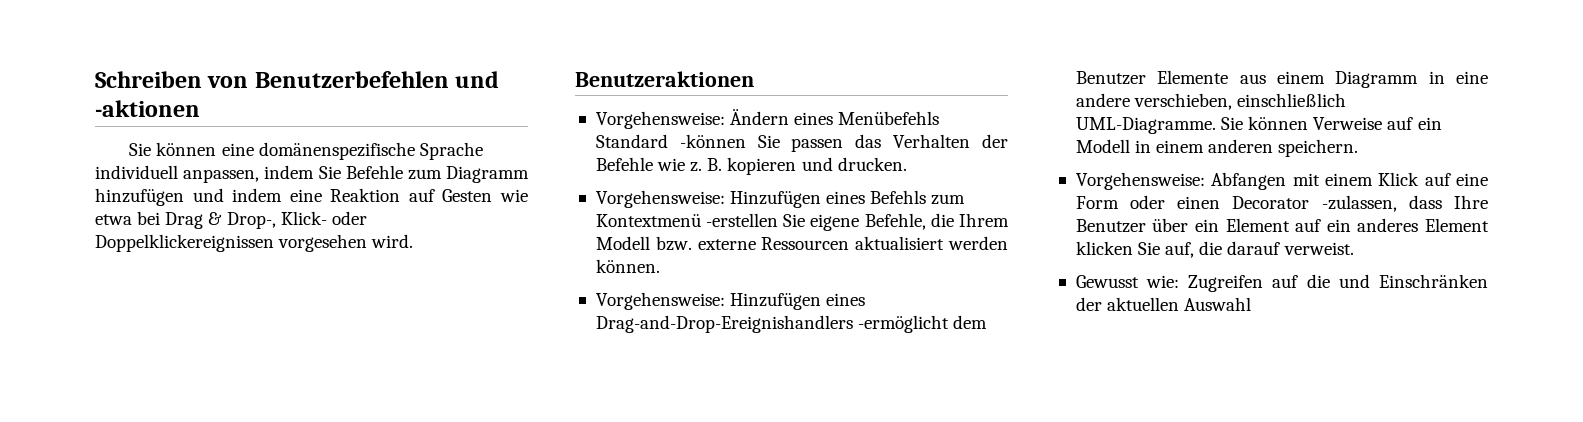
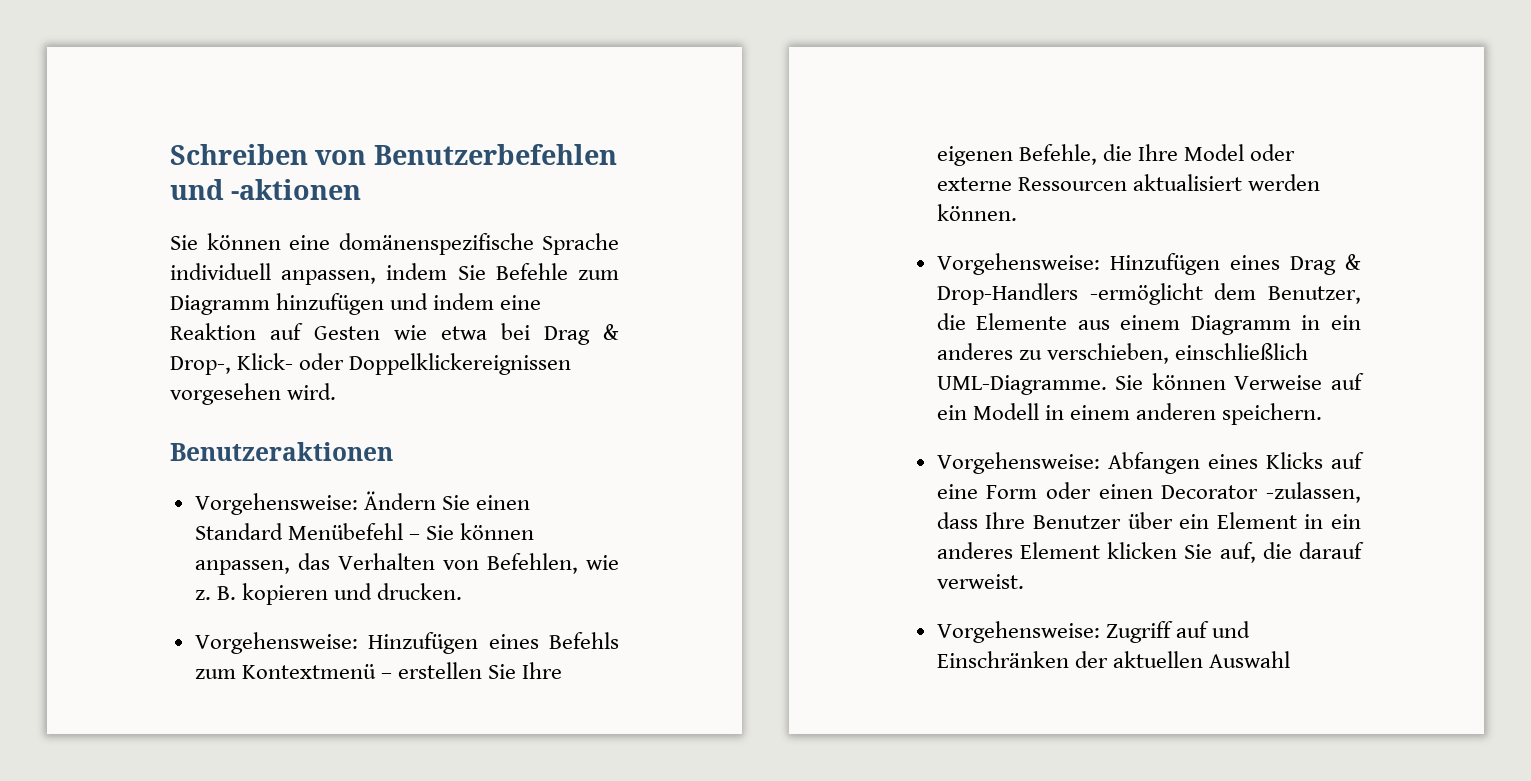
[794,111,940,125] [595,134,1009,152] [595,157,653,171] eines Menübefehls Standard -können Sie passen das Verhalten der Befehle -> [441,495,530,510] [194,523,535,540] [194,553,578,575] Sie einen Standard Menübefehl – Sie können anpassen, das Verhalten von Befehlen,
[706,213,1009,231] [595,236,692,251] -erstellen Sie eigene Befehle, die Ihrem Modell bzw. -> [380,662,563,679] [936,144,1296,166] – erstellen Sie Ihre eigenen Befehle, die Ihre Model oder
[595,315,988,333] [1075,71,1146,85] Drag-and-Drop-Ereignishandlers -ermöglicht dem Benutzer -> [1289,254,1361,275] [936,283,1361,305] [936,313,966,330] Drag & Drop-Handlers -ermöglicht dem Benutzer, die
[1456,71,1488,84] [1075,93,1130,107] eine andere -> [1331,315,1361,330] [936,343,1042,360] ein anderes zu
[1292,172,1420,186] mit einem Klick -> [1207,452,1323,469] eines Klicks
[1295,219,1322,232] auf -> [1304,514,1324,529] in
[1075,274,1330,292] Gewusst wie: Zugreifen auf die -> [936,621,1209,643] Vorgehensweise: Zugriff auf

